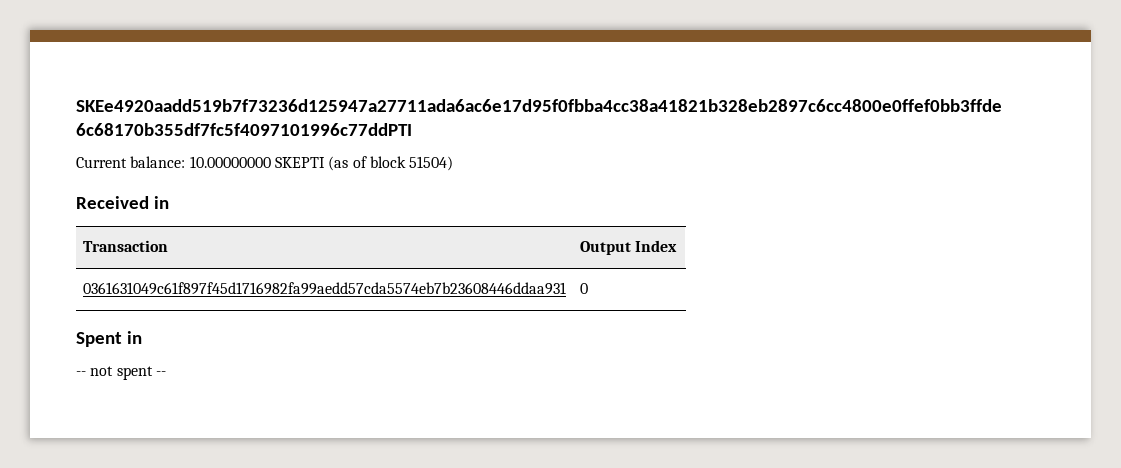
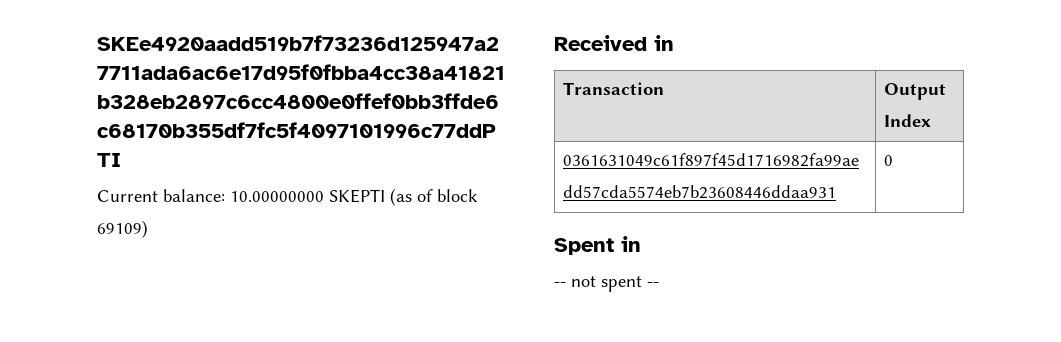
[409,156,454,171] 51504) -> [97,220,148,238] 69109)

